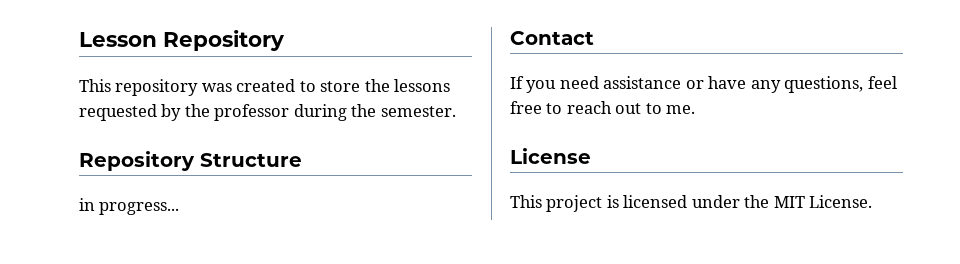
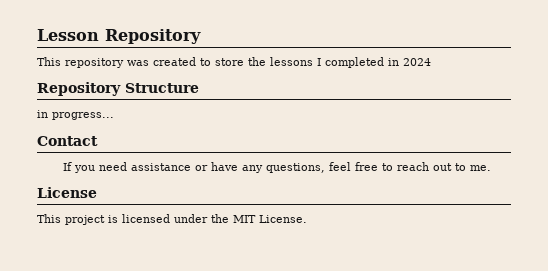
[79,104,456,121] requested by the professor during the semester. -> [317,57,431,68] I completed in 2024

